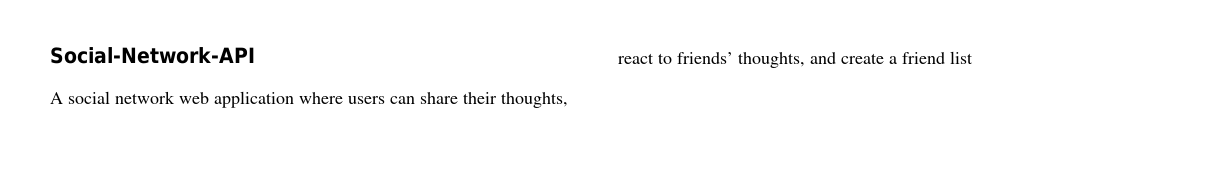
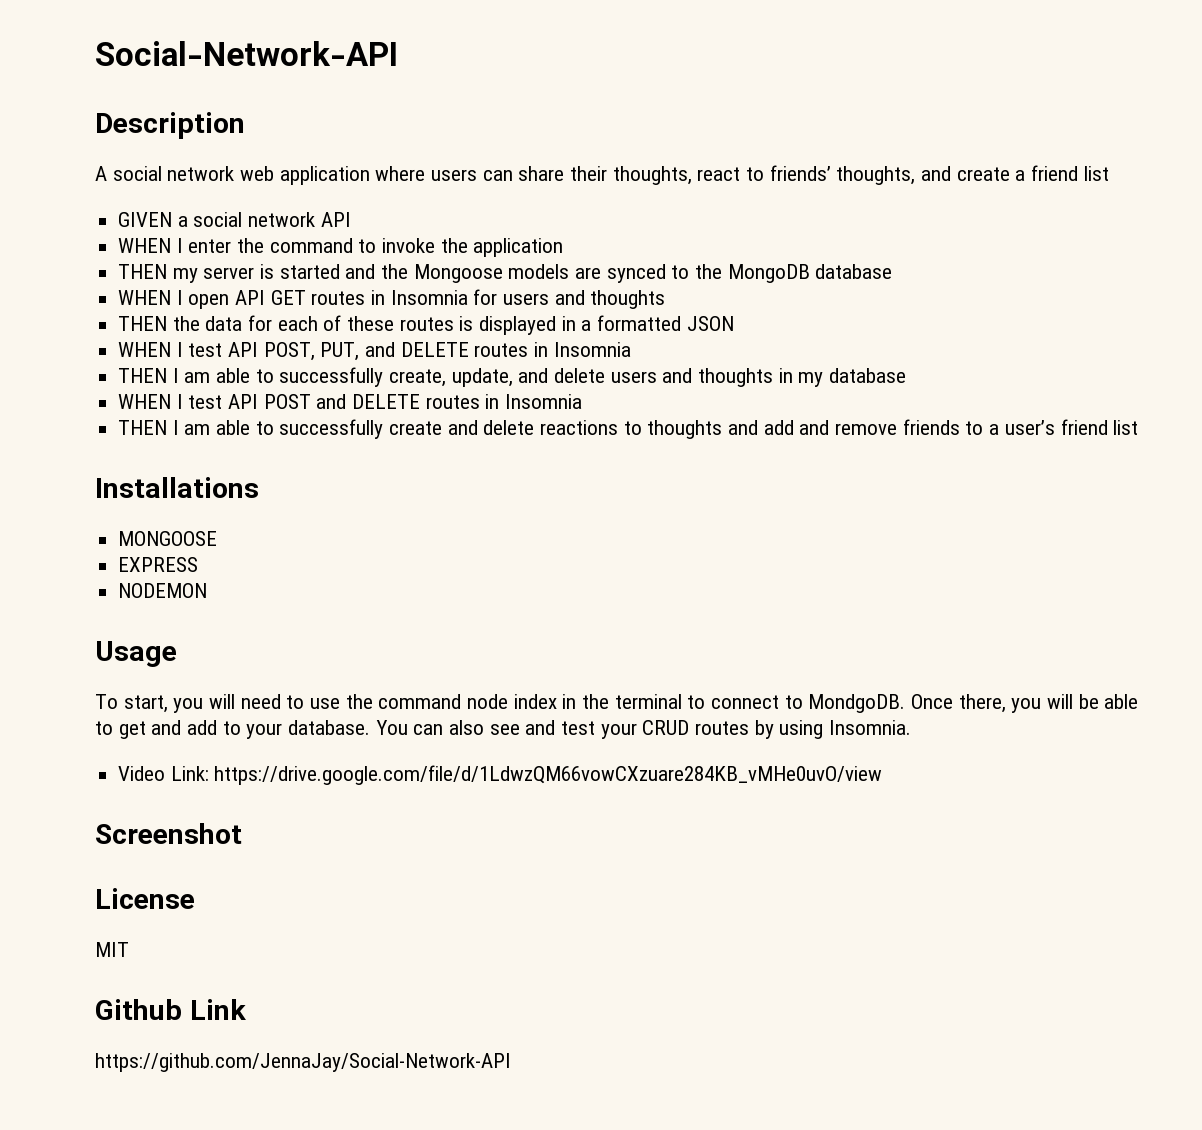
(255, 55) none -> [95,112,245,139] // Description
(973, 57) none -> [118,212,351,227] [118,238,564,257] [118,264,893,283] [118,289,666,309] [118,315,734,335] [118,342,631,361] [118,367,907,387] [118,394,583,409] [118,419,1139,439] [95,477,259,498] [118,531,218,546] [118,557,199,572] [118,583,208,598] [95,641,177,667] [95,694,1139,713] [95,720,912,739] [118,765,883,785] [95,823,242,844] [95,888,195,909] [95,942,129,957] [95,999,246,1020] [95,1053,511,1072] // GIVEN a social network API // WHEN I enter the command to invoke the application // THEN my server is started and the Mongoose models are synced to the MongoDB database // WHEN I open API GET routes in Insomnia for users and thoughts // THEN the data for each of these routes is displayed in a formatted JSON // WHEN I test API POST, PUT, and DELETE routes in Insomnia // THEN I am able to successfully create, update, and delete users and thoughts in my database // WHEN I test API POST and DELETE routes in Insomnia // THEN I am able to successfully create and delete reactions to thoughts and add and remove friends to a user’s friend list // Installations // MONGOOSE // EXPRESS // NODEMON // Usage // To start, you will need to use the command node index in the terminal to connect to MondgoDB. Once there, you will be able to get and add to your database. You can also see and test your CRUD routes by using Insomnia. // Video Link: https://drive.google.com/file/d/1LdwzQM66vowCXzuare284KB_vMHe0uvO/view // Screenshot // License // MIT // Github Link // https://github.com/JennaJay/Social-Network-API

